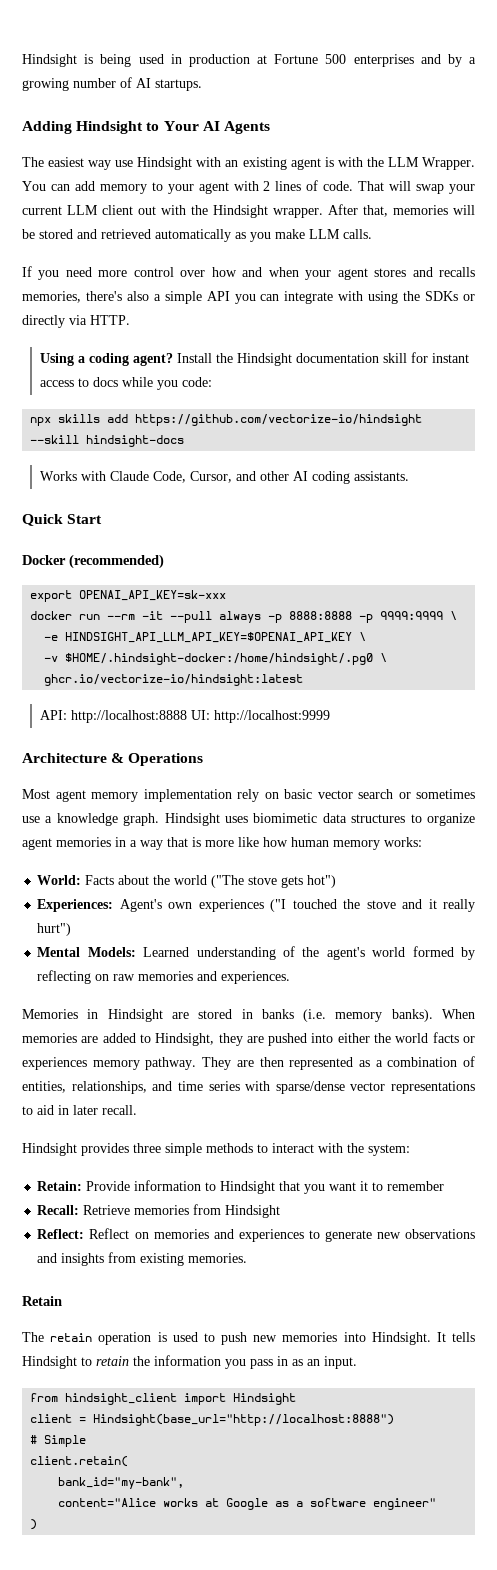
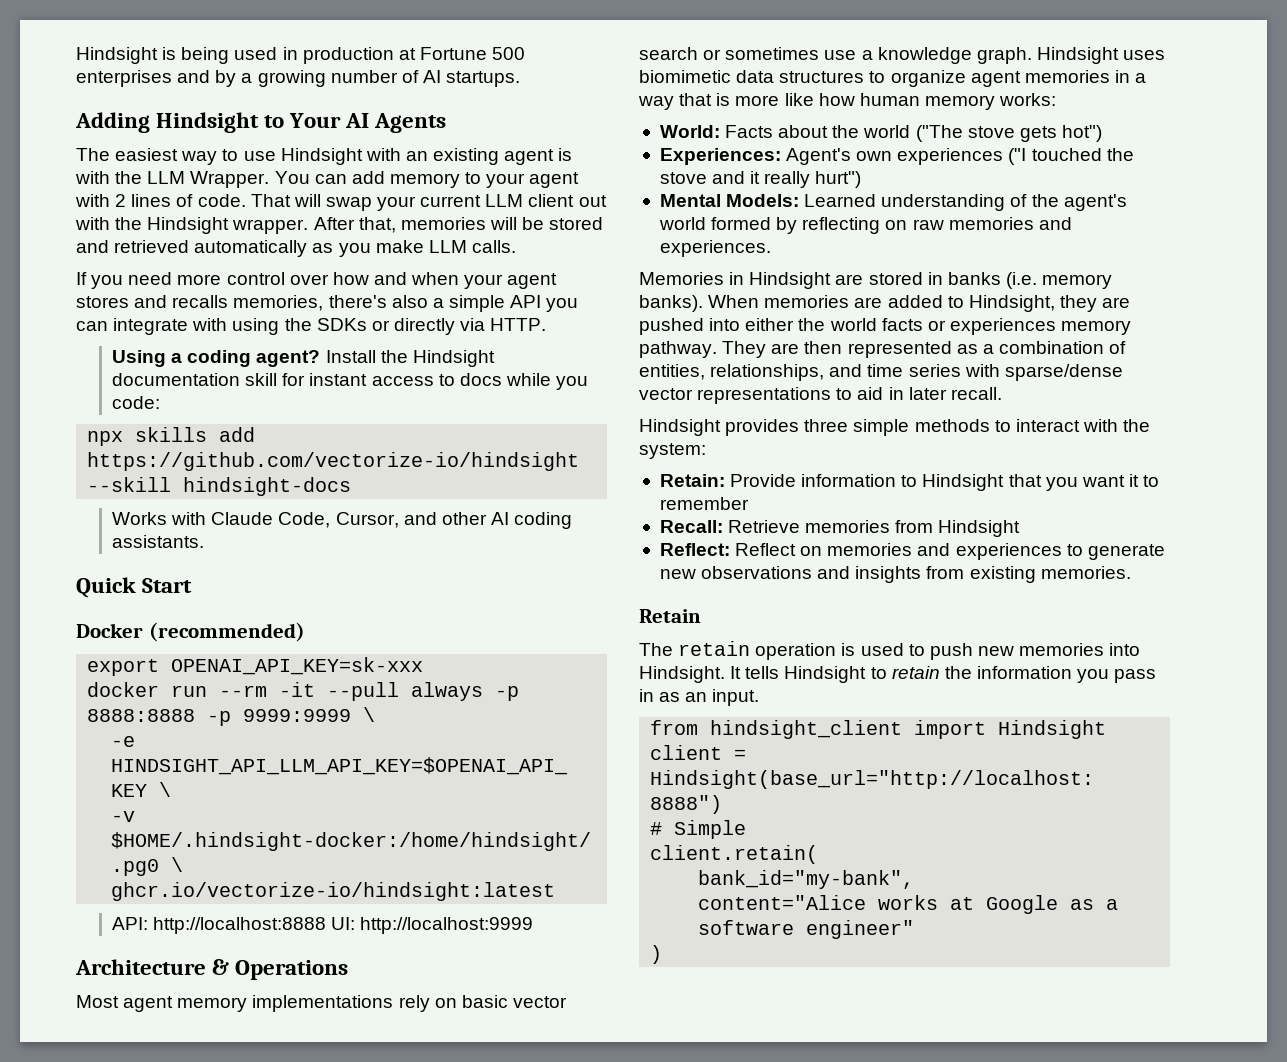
(112, 165) none -> [222,149,239,161] to
[143,789,232,802] implementation -> [252,995,394,1012] implementations

